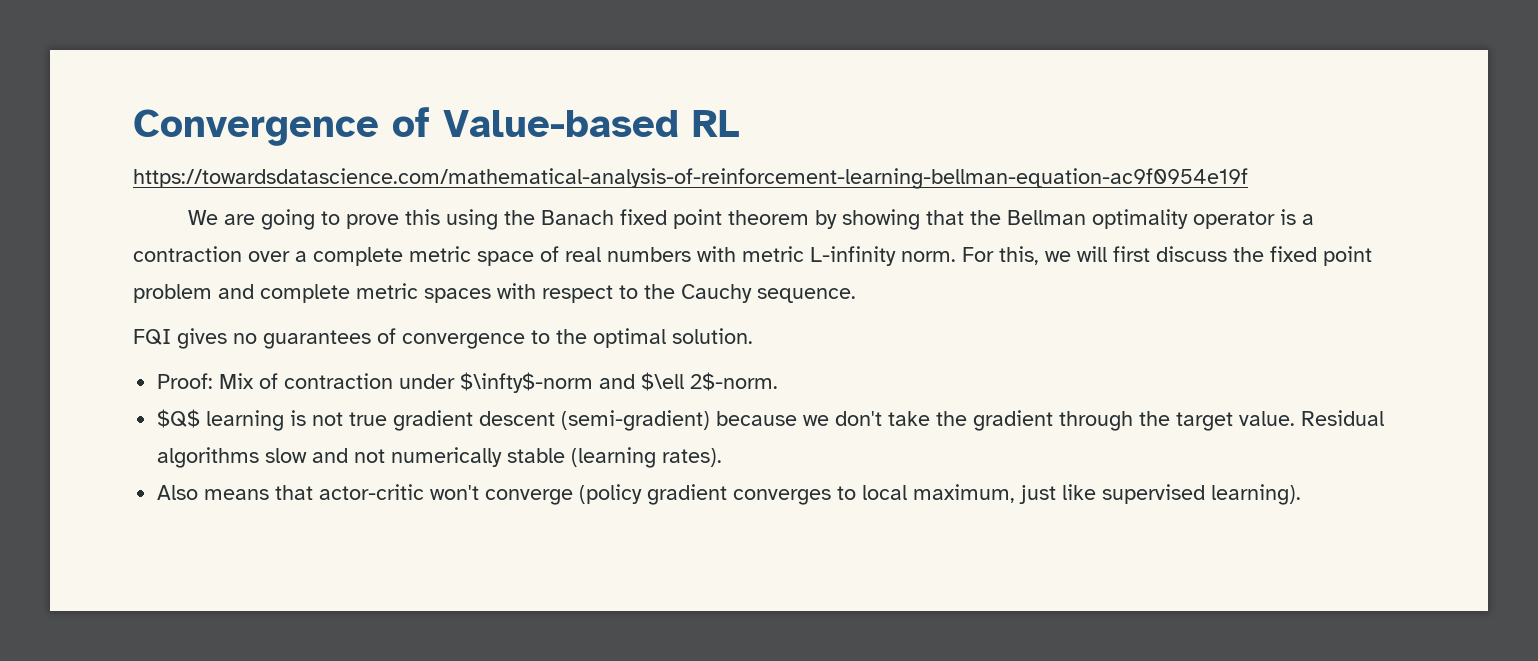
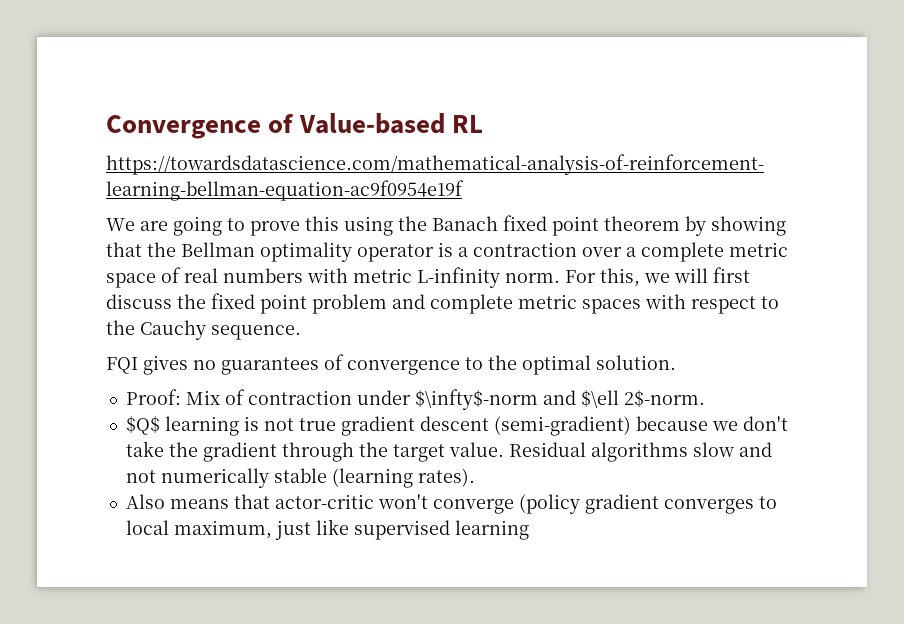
[1211,484,1302,505] learning). -> [454,520,529,540] learning

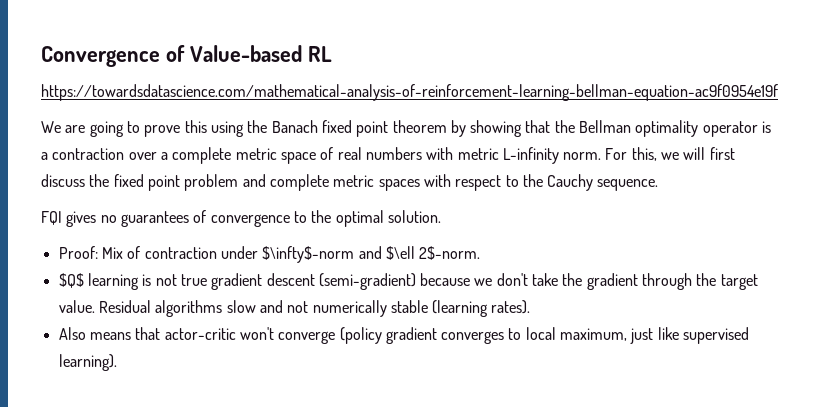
[454,520,529,540] learning -> [58,354,117,371] learning).

